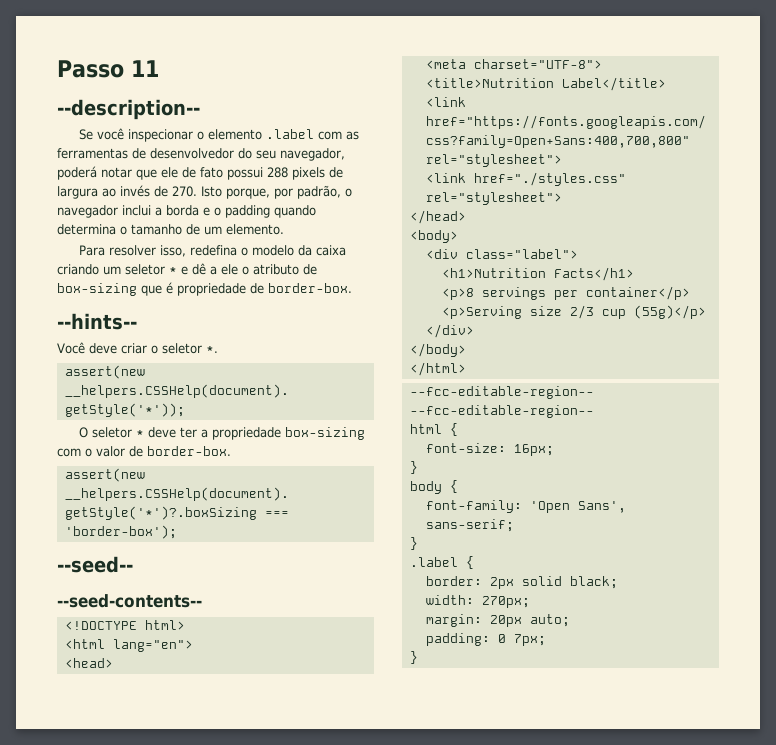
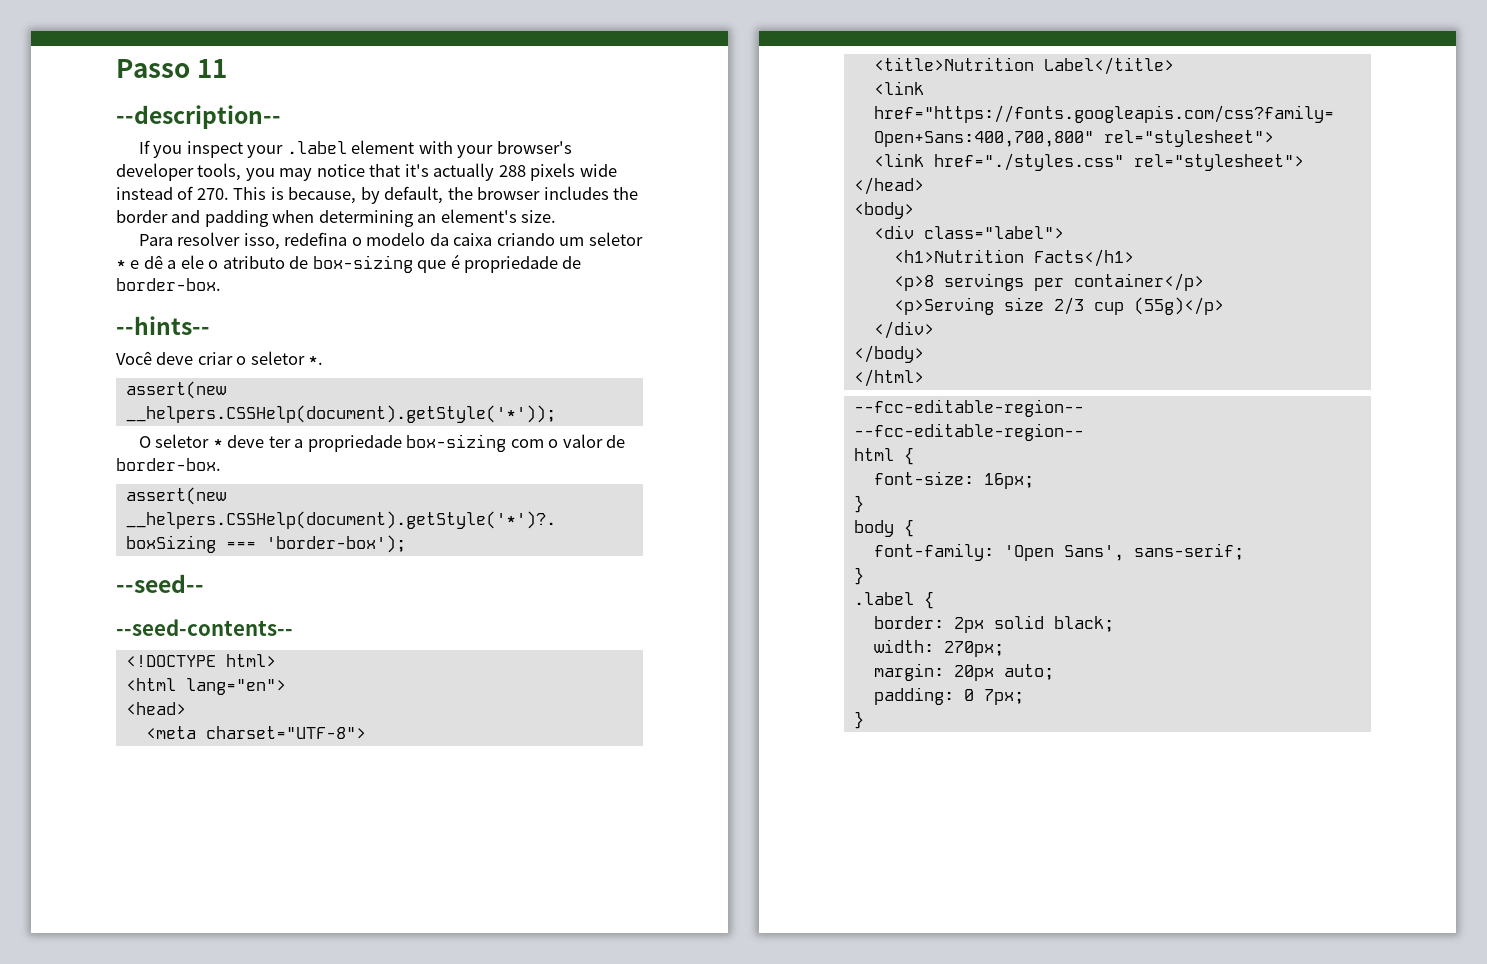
[79,128,360,142] [57,148,345,161] [57,166,343,180] [57,185,352,199] [57,205,316,218] [57,224,284,235] Se você inspecionar o elemento .label com as ferramentas de desenvolvedor do seu navegador, poderá notar que ele de fato possui 288 pixels de largura ao invés de 270. Isto porque, por padrão, o navegador inclui a borda e o padding quando determina o tamanho de um elemento. -> [138,140,572,158] [116,163,617,181] [116,186,639,204] [116,209,557,227] If you inspect your .label element with your browser's developer tools, you may notice that it's actually 288 pixels wide instead of 270. This is because, by default, the browser includes the border and padding when determining an element's size.

